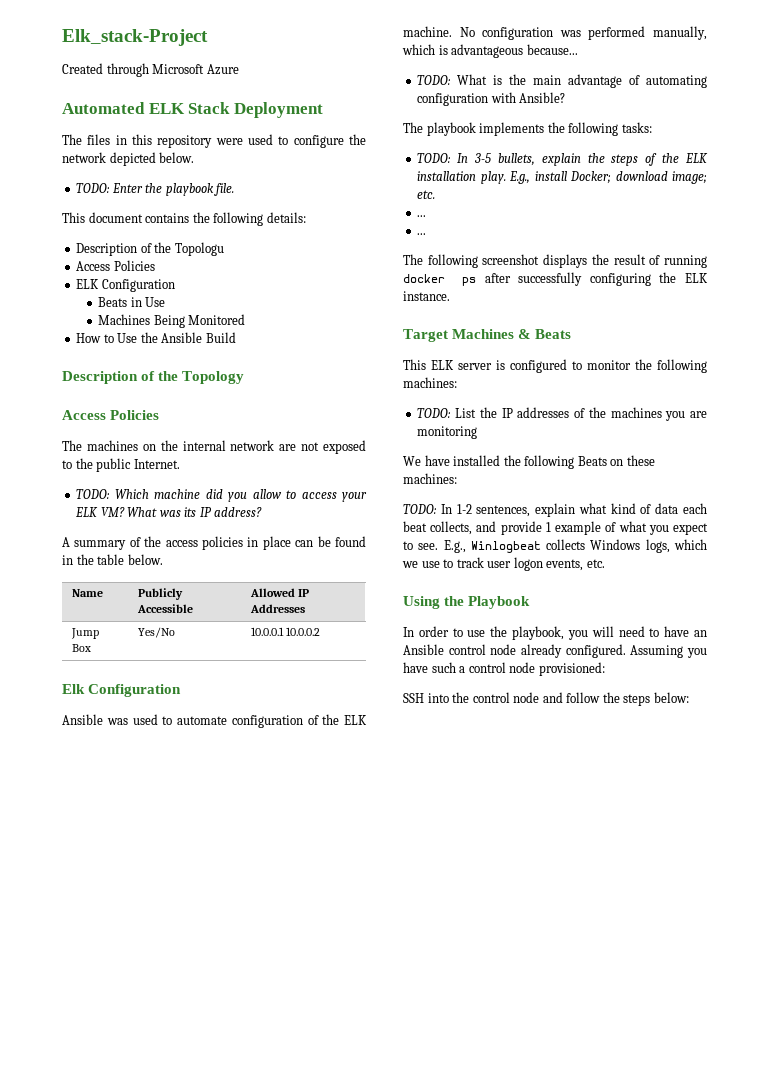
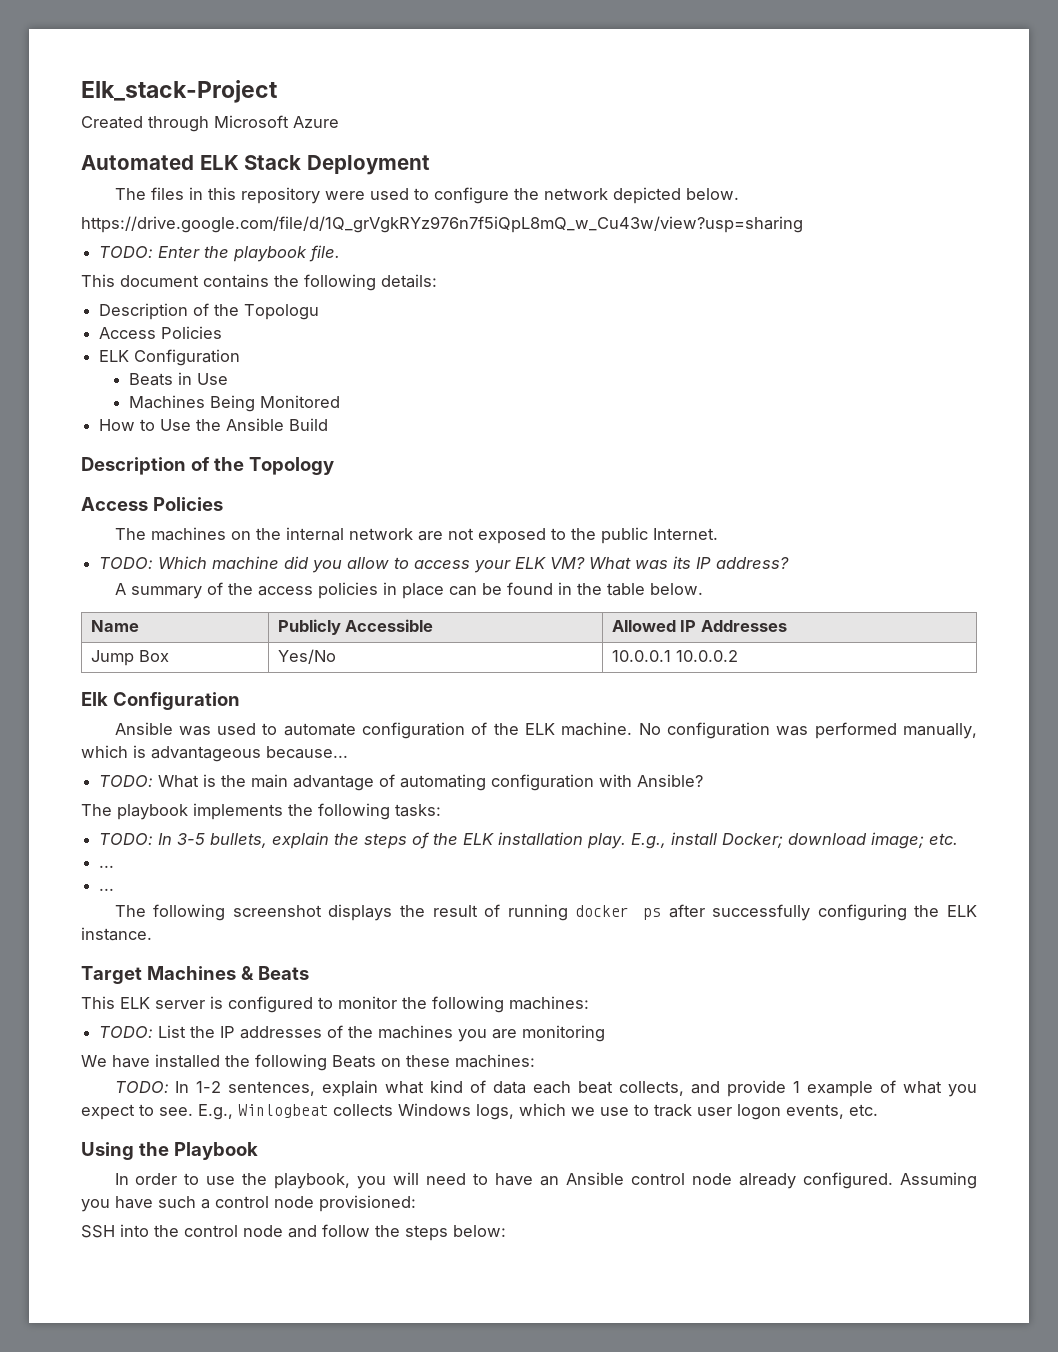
(195, 157) none -> [81,216,803,233] // https://drive.google.com/file/d/1Q_grVgkRYz976n7f5iQpL8mQ_w_Cu43w/view?usp=sharing

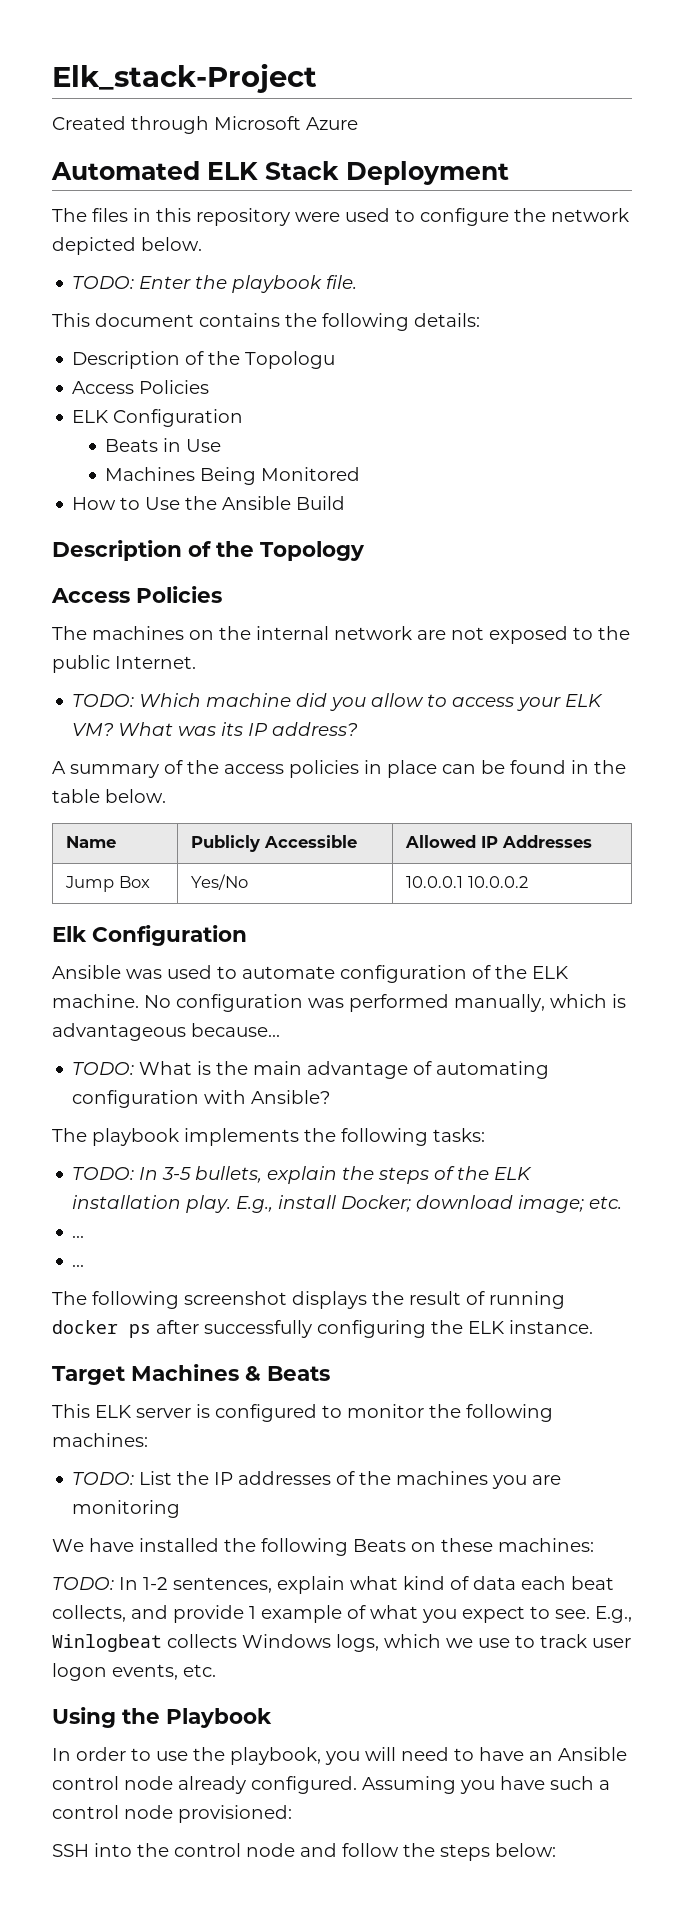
[81,216,803,233] // https://drive.google.com/file/d/1Q_grVgkRYz976n7f5iQpL8mQ_w_Cu43w/view?usp=sharing -> (202, 244) none

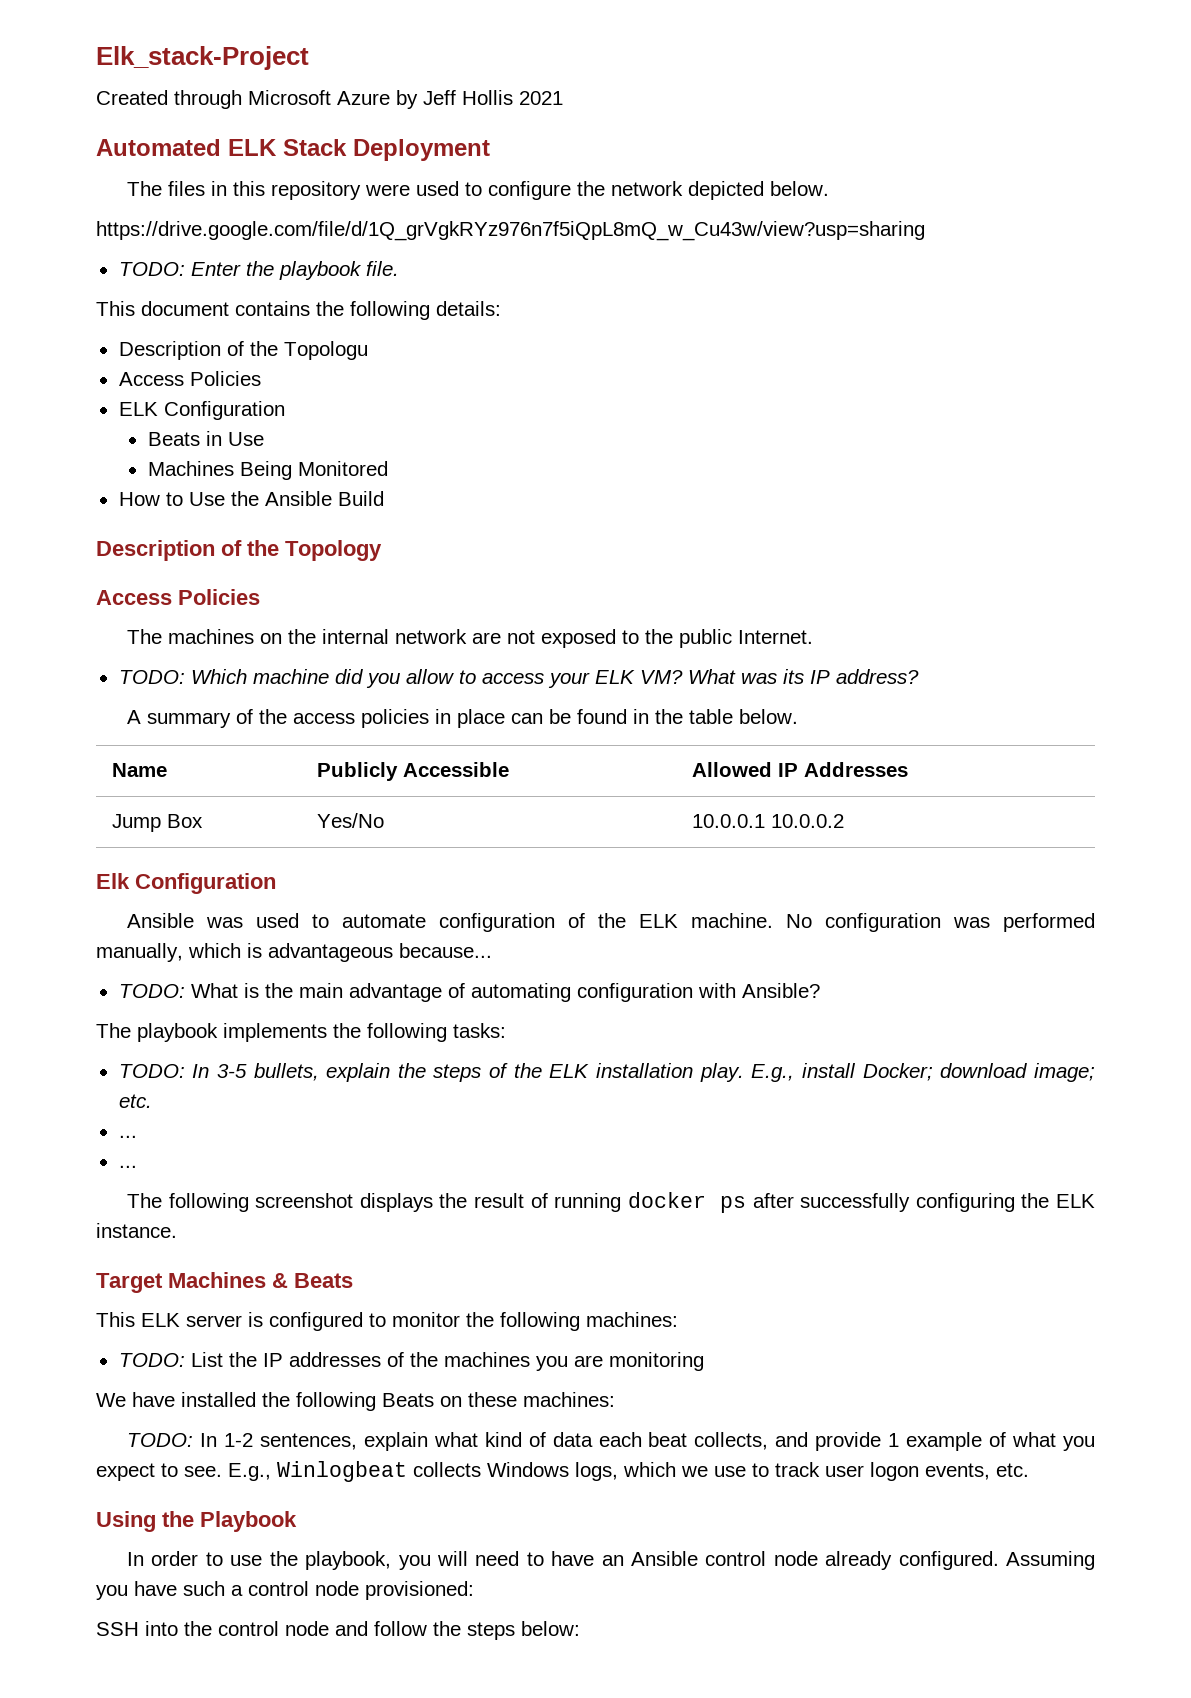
(358, 123) none -> [396,90,563,109] by Jeff Hollis 2021
(202, 244) none -> [96,221,925,241] // https://drive.google.com/file/d/1Q_grVgkRYz976n7f5iQpL8mQ_w_Cu43w/view?usp=sharing

